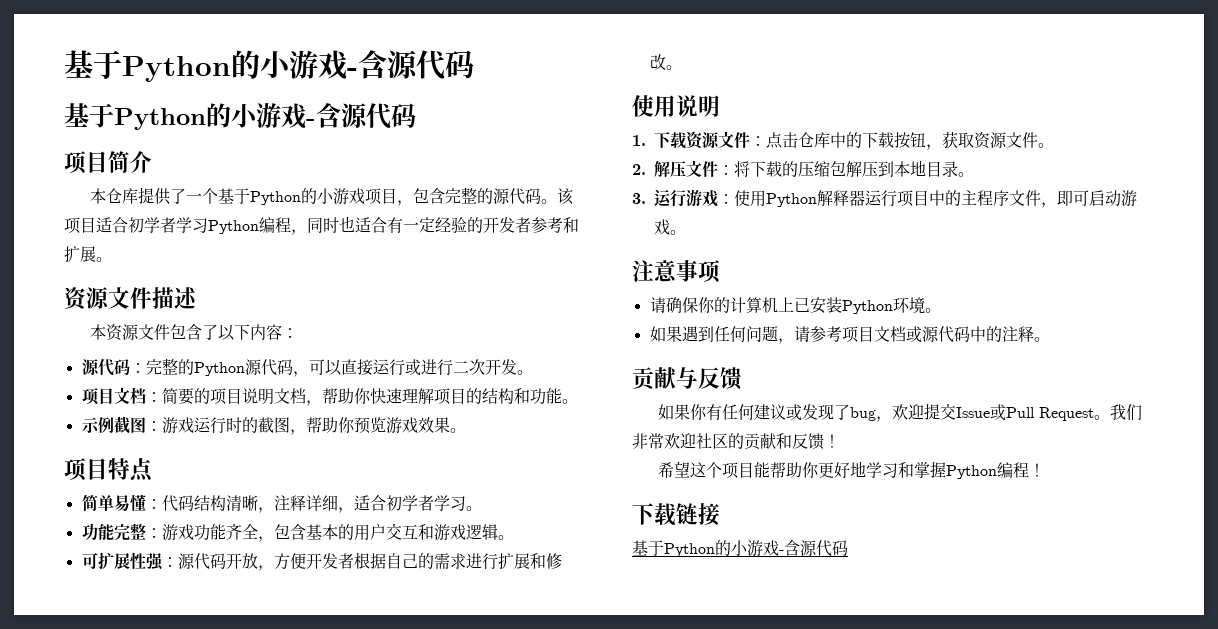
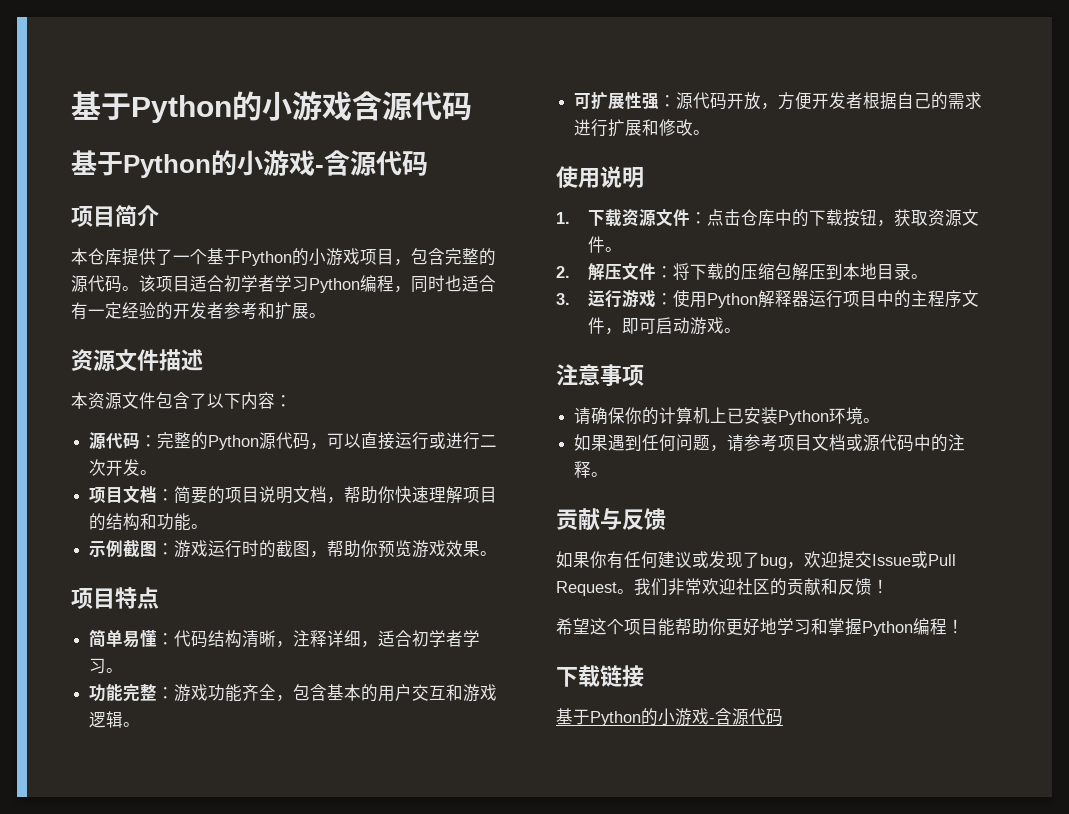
[64,50,358,82] 基于Python的小游戏- -> [71,91,352,123] 基于Python的小游戏

